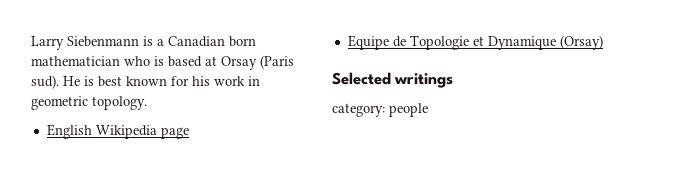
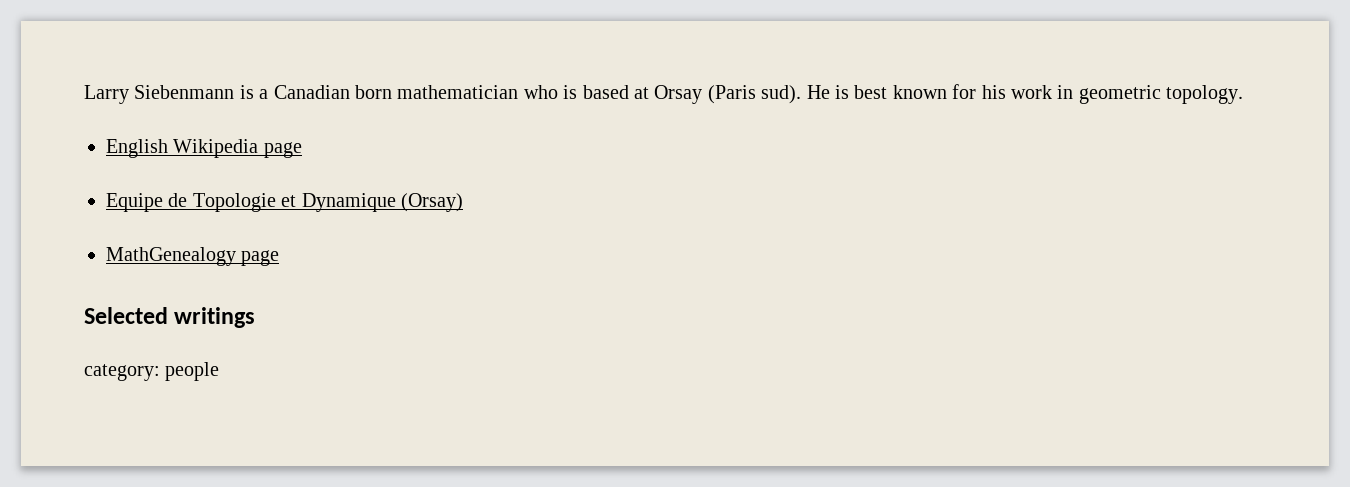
(603, 42) none -> [106,247,280,266] // MathGenealogy page

